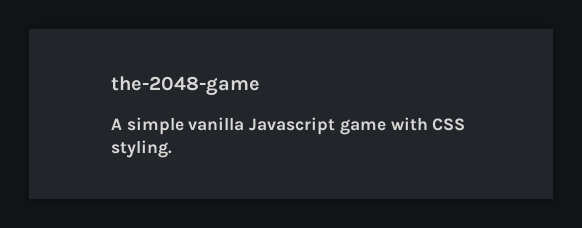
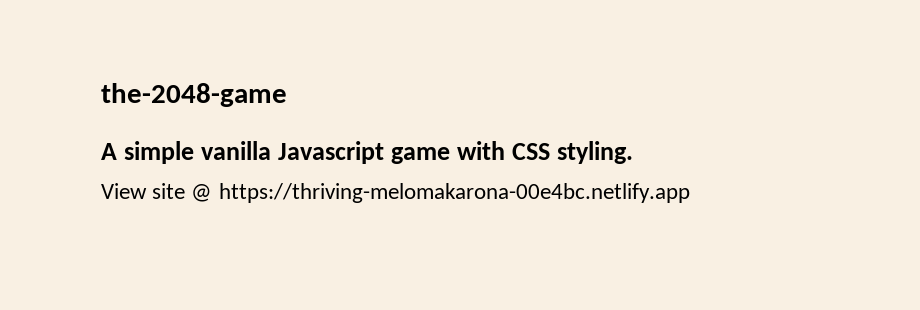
(172, 149) none -> [101,183,690,203] // View site @ https://thriving-melomakarona-00e4bc.netlify.app

